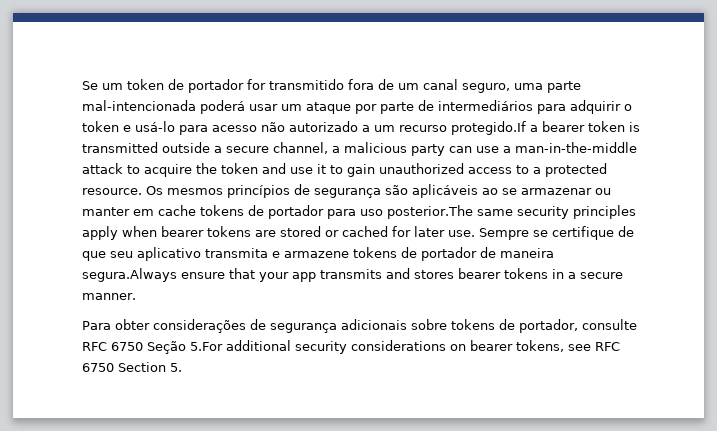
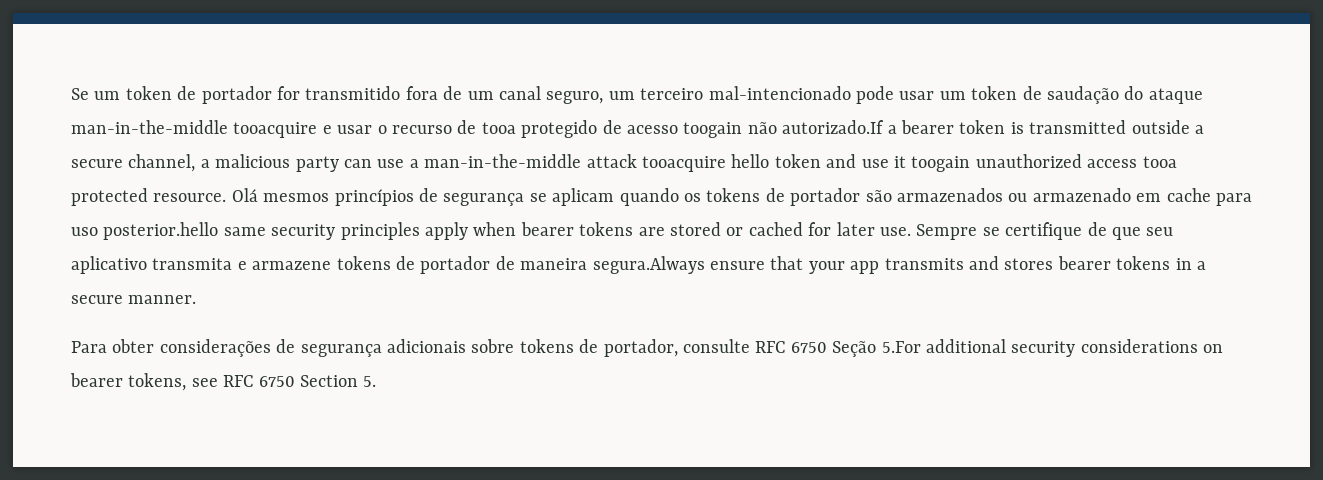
[514,81,581,93] [82,100,632,114] [82,121,526,135] uma parte mal-intencionada poderá usar um ataque por parte de intermediários para adquirir o token e usá-lo para acesso não autorizado a um recurso protegido.If -> [608,86,1203,104] [71,120,885,138] um terceiro mal-intencionado pode usar um token de saudação do ataque man-in-the-middle tooacquire e usar o recurso de tooa protegido de acesso toogain não autorizado.If
[127,163,217,177] to acquire the -> [641,154,770,172] tooacquire hello
[330,163,541,177] to gain unauthorized access to a -> [911,154,1177,172] toogain unauthorized access tooa
[146,186,163,195] Os -> [231,188,258,202] Olá
[385,184,611,198] [82,205,324,219] são aplicáveis ao se armazenar ou manter em cache tokens de portador -> [529,188,1211,206] se aplicam quando os tokens de portador são armazenados ou armazenado em cache
[387,205,473,219] posterior.The -> [103,222,219,240] posterior.hello

